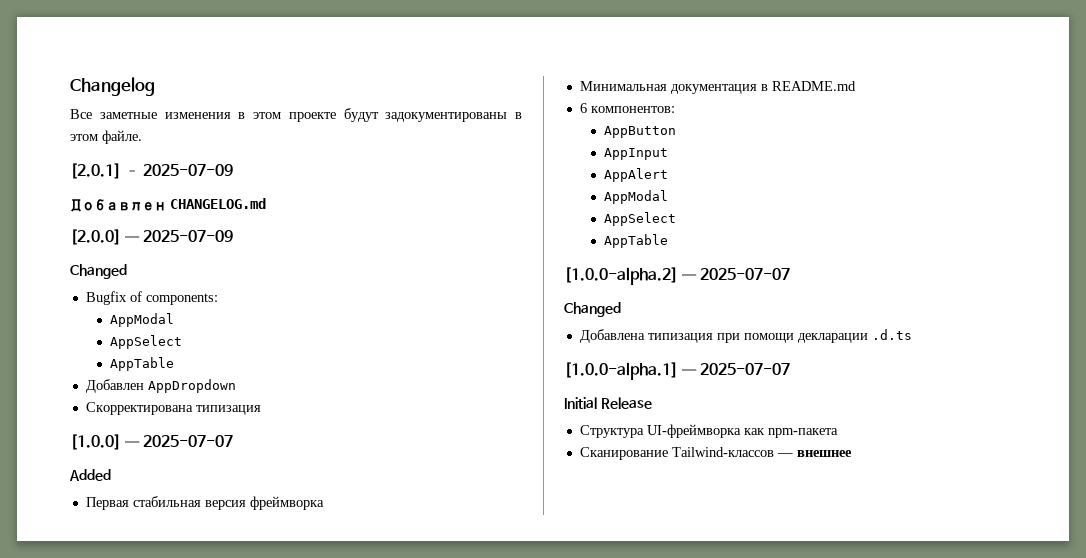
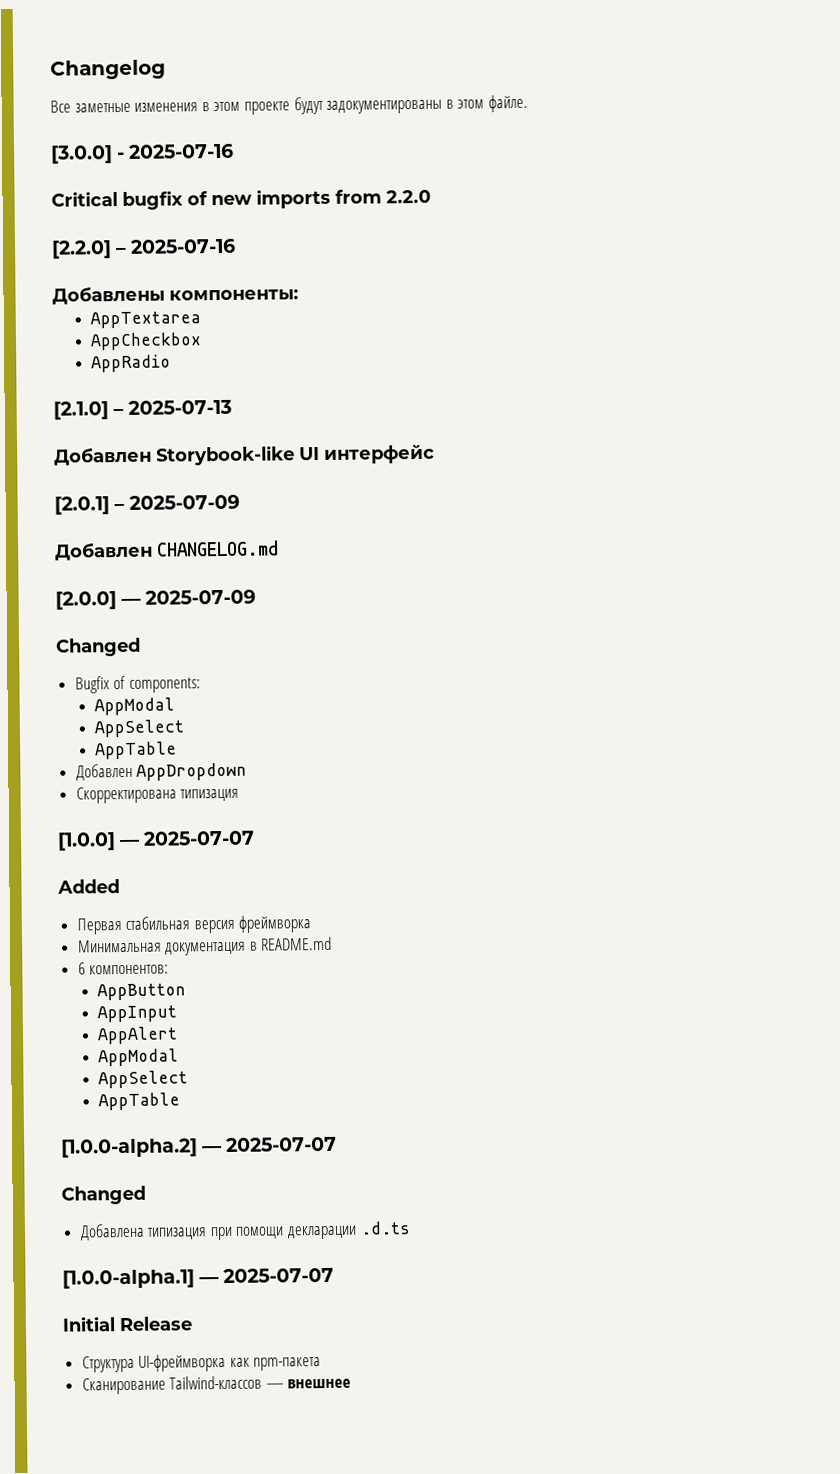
(142, 137) none -> [50,143,235,164] [51,188,431,210] [51,238,237,259] [52,286,299,305] [89,311,201,329] [89,332,202,351] [90,354,171,373] [53,399,233,420] [54,444,435,466] // [3.0.0] - 2025-07-16 // Critical bugfix of new imports from 2.2.0 // [2.2.0] – 2025-07-16 // Добавлены компоненты: // AppTextarea // AppCheckbox // AppRadio // [2.1.0] – 2025-07-13 // Добавлен Storybook-like UI интерфейс

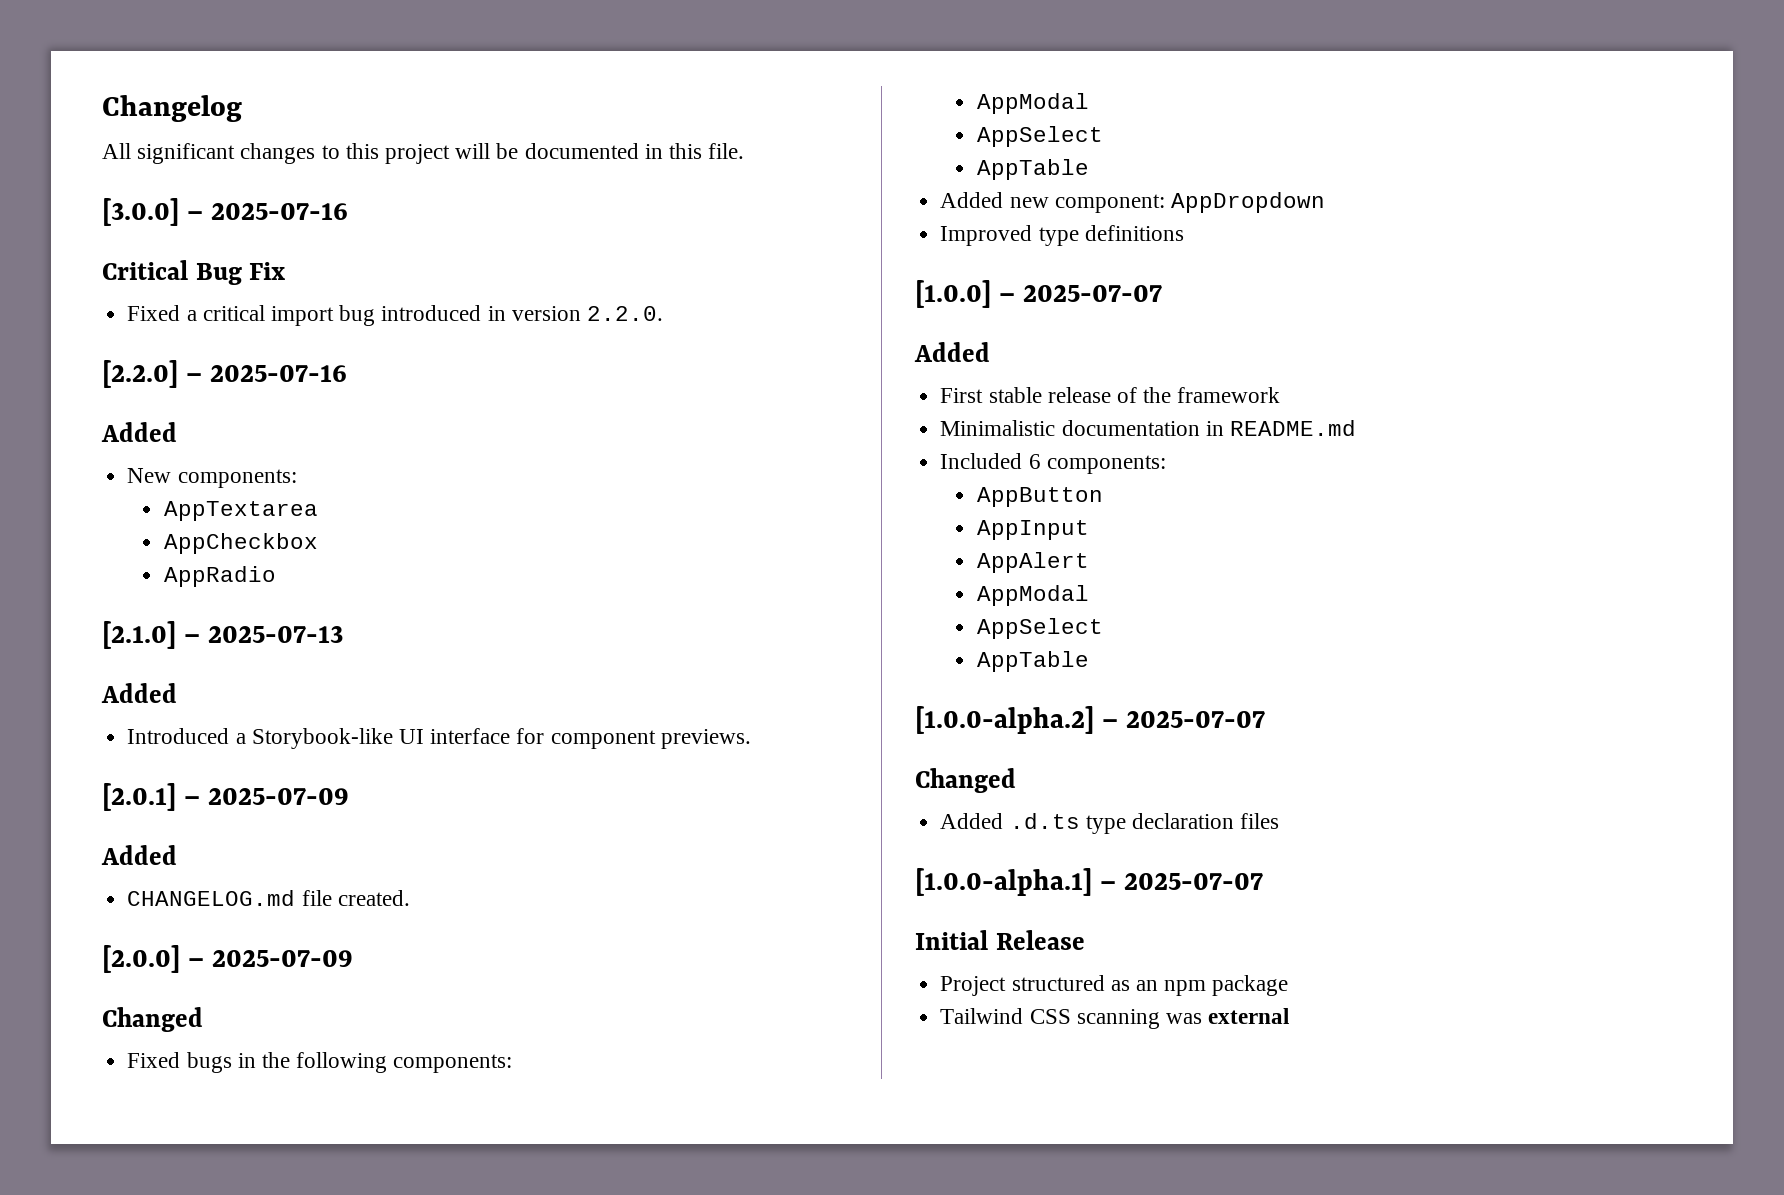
[50,94,528,115] [50,143,235,164] [51,188,431,210] Все заметные изменения в этом проекте будут задокументированы в этом файле. // [3.0.0] - 2025-07-16 // Critical bugfix of new imports from 2.2.0 -> [102,143,745,164] [102,198,349,226] [102,260,286,285] [127,305,663,326] All significant changes to this project will be documented in this file. // [3.0.0] – 2025-07-16 // Critical Bug Fix // Fixed a critical import bug introduced in version 2.2.0.
[52,286,299,305] Добавлены компоненты: -> [101,422,177,442] [127,468,297,488] Added // New components:
[54,444,435,466] Добавлен Storybook-like UI интерфейс -> [101,683,177,703] [127,728,751,749] Added // Introduced a Storybook-like UI interface for component previews.
[55,542,153,561] Добавлен -> [101,845,177,865] Added //
(279, 548) none -> [301,890,410,906] file created.
[121,598,142,606] — -> [188,958,205,967] –
[74,675,127,694] Bugfix of -> [127,1052,388,1073] Fixed bugs in the following
[75,762,248,781] [75,786,240,804] Добавлен AppDropdown // Скорректирована типизация -> [940,192,1325,213] [940,225,1184,246] Added new component: AppDropdown // Improved type definitions
[120,839,141,847] — -> [999,293,1016,302] –
[76,915,312,935] [77,936,333,956] [77,962,170,975] Первая стабильная версия фреймворка // Минимальная документация в README.md // 6 компонентов: -> [940,387,1281,403] [940,420,1356,436] [940,453,1166,474] First stable release of the framework // Minimalistic documentation in README.md // Included 6 components:
[202,1146,223,1153] — -> [1102,719,1119,728] –
[79,1221,411,1241] Добавлена типизация при помощи декларации .d.ts -> [940,813,1280,834] Added .d.ts type declaration files
[199,1277,220,1284] — -> [1100,881,1117,890] –
[81,1353,322,1373] [81,1375,352,1395] Структура UI-фреймворка как npm-пакета // Сканирование Tailwind-классов — внешнее -> [940,975,1289,996] [940,1008,1290,1029] Project structured as an npm package // Tailwind CSS scanning was external

